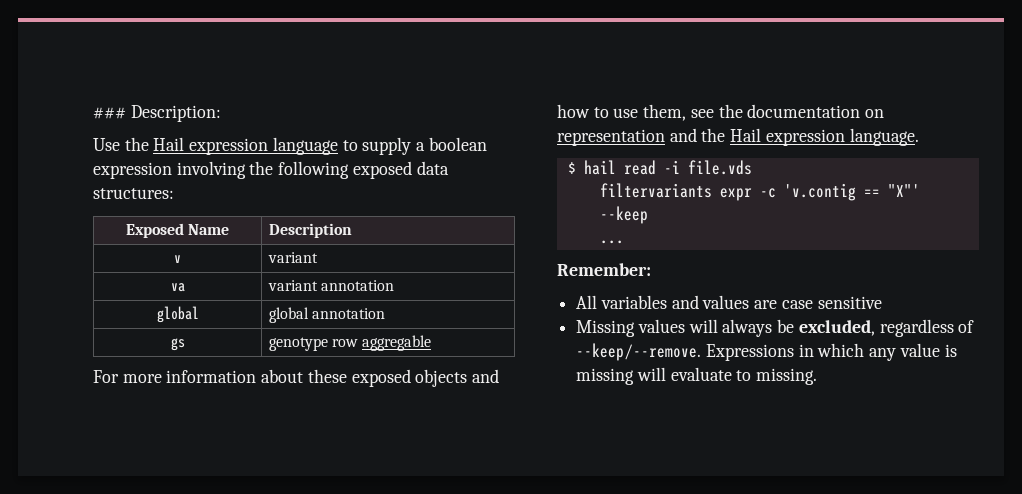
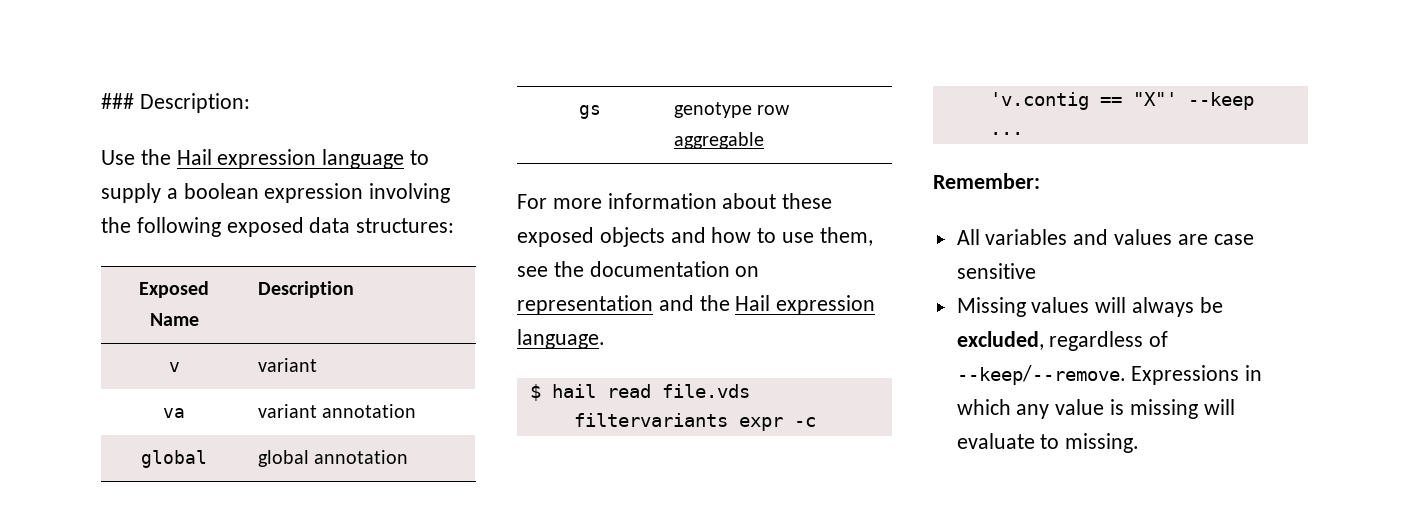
[663,160,680,174] -i -> (651, 391) none

